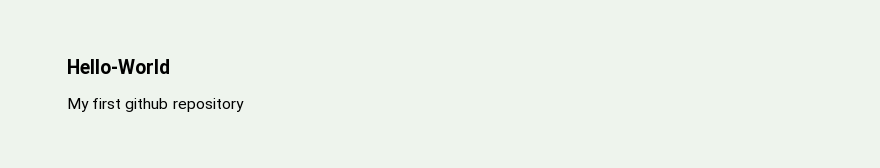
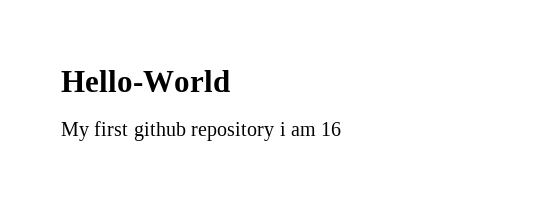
(244, 105) none -> [279,122,342,136] i am 16

